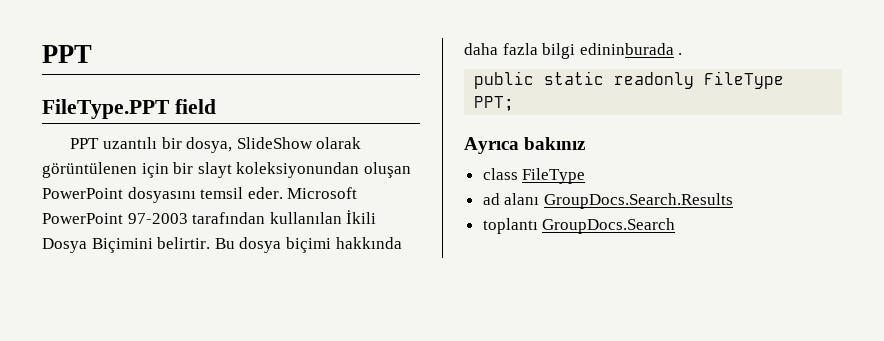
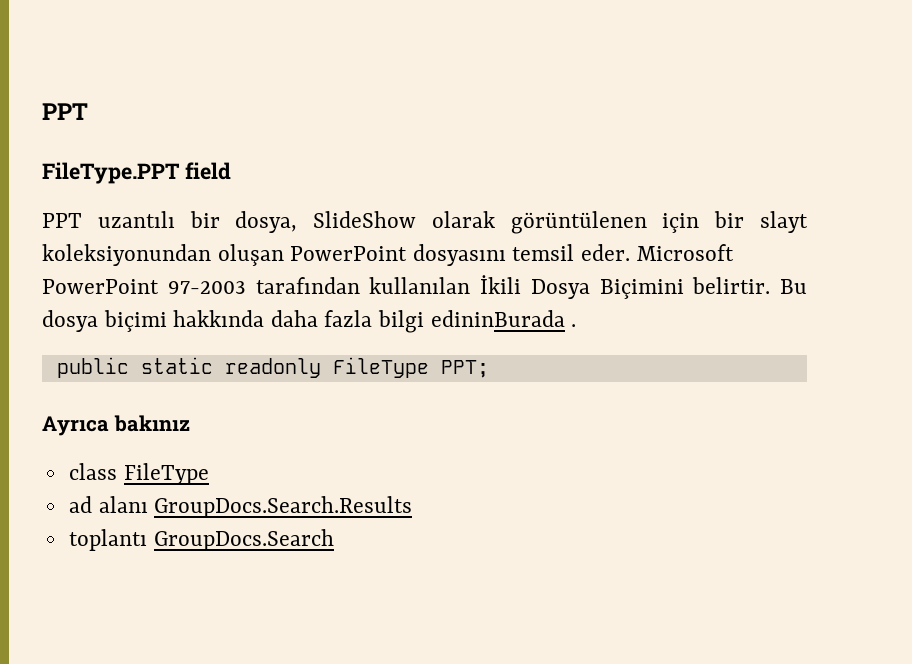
[579,43,674,55] edininburada -> [430,310,565,327] edininBurada

